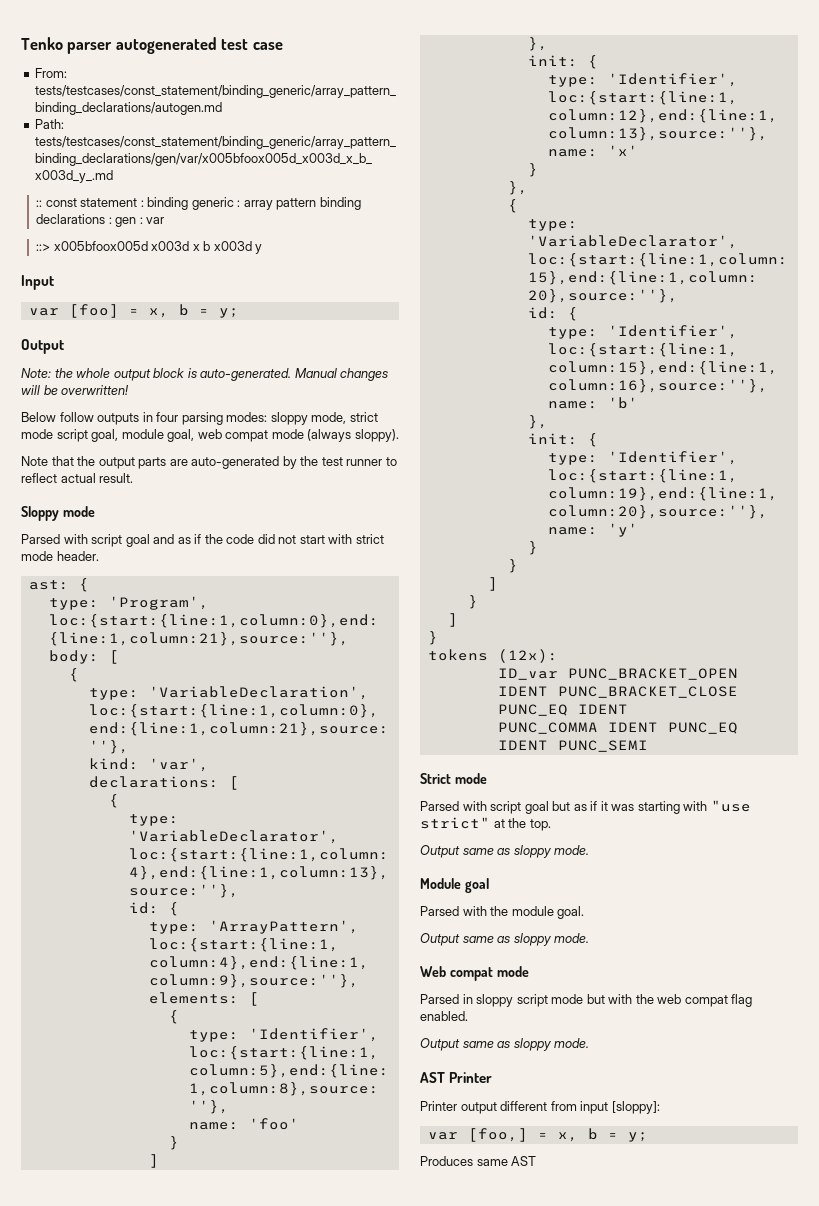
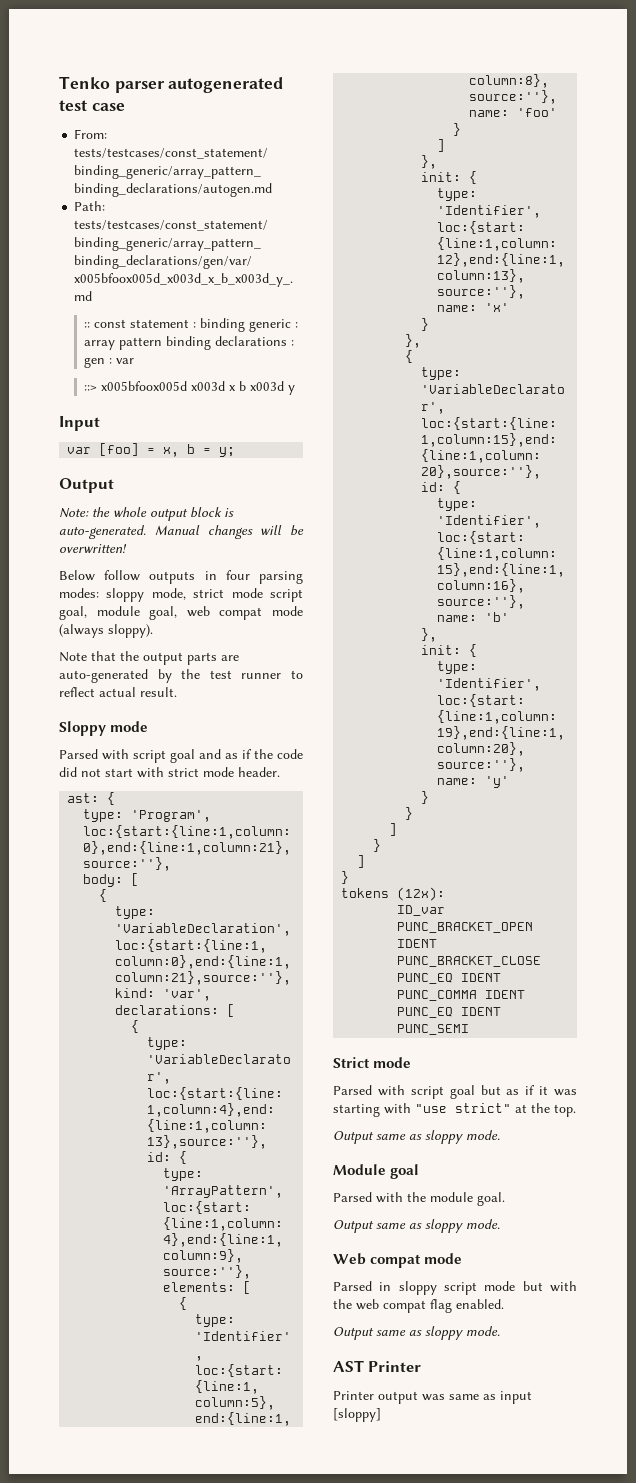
[500,1101,660,1114] [427,1128,648,1142] [420,1156,537,1166] different from input [sloppy]: // var [foo,] = x, b = y; // Produces same AST -> [422,1391,532,1404] [333,1408,381,1422] was same as input [sloppy]

